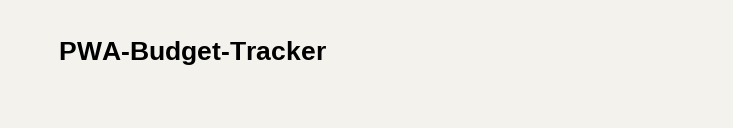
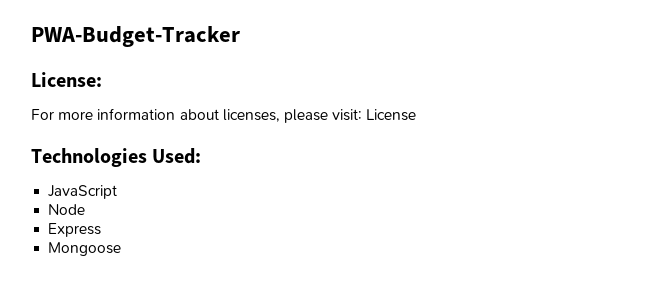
(326, 53) none -> [31,72,102,87] [31,108,417,123] [31,148,202,167] [48,185,118,199] [48,204,86,215] [48,223,102,237] [48,242,122,256] // License: // For more information about licenses, please visit: License // Technologies Used: // JavaScript // Node // Express // Mongoose

